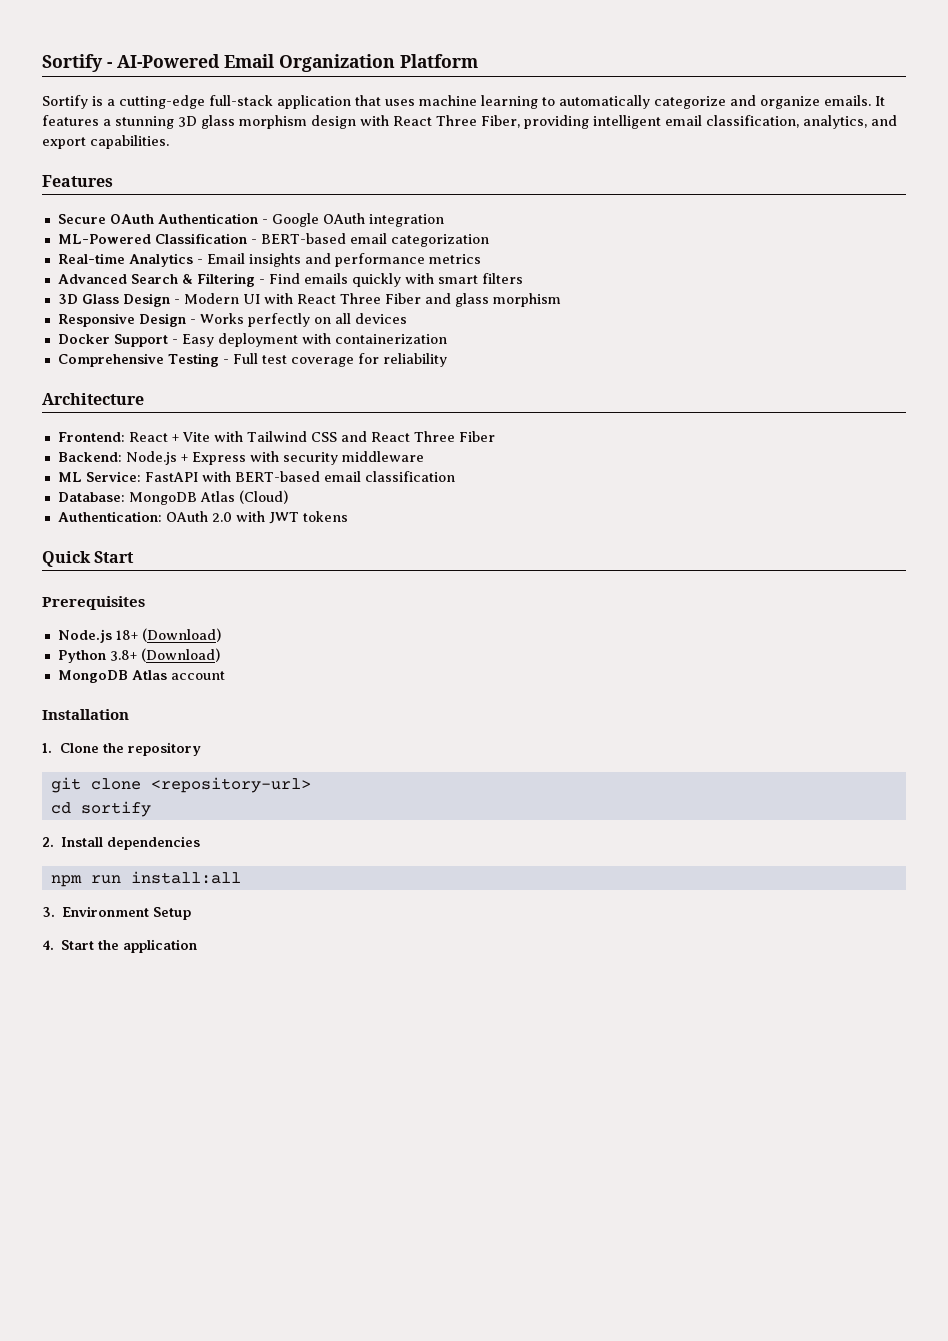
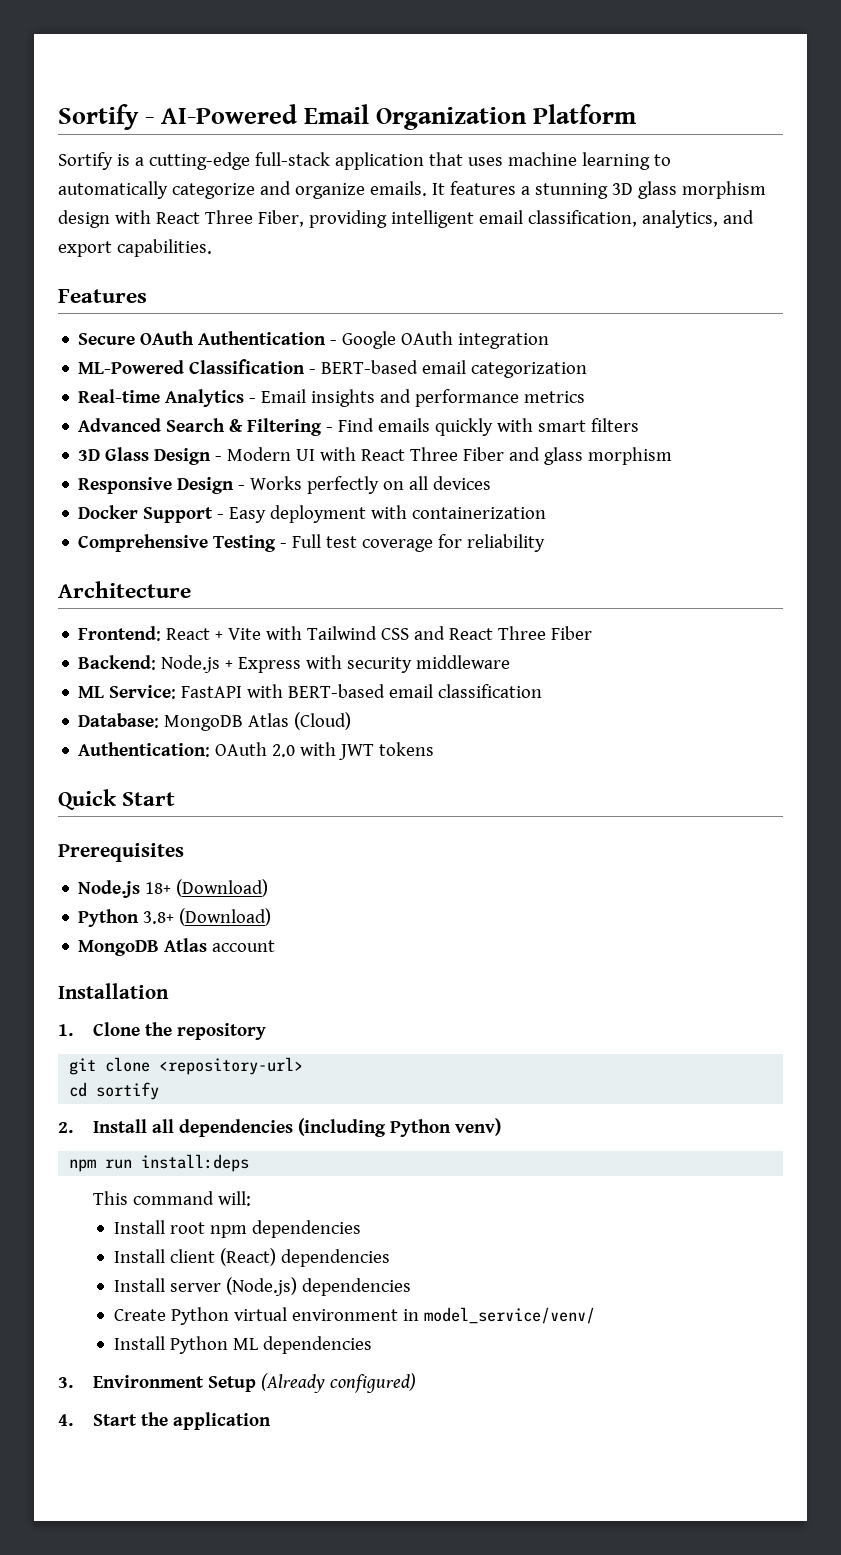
[107,836,201,850] dependencies -> [152,1118,502,1137] all dependencies (including Python venv)
[130,871,241,884] install:all -> [141,1154,250,1172] [93,1191,252,1206] [113,1220,361,1238] [113,1248,390,1267] [113,1277,411,1296] [113,1307,595,1325] [113,1336,372,1354] install:deps // This command will: // Install root npm dependencies // Install client (React) dependencies // Install server (Node.js) dependencies // Create Python virtual environment in model_service/venv/ // Install Python ML dependencies
(192, 913) none -> [261,1373,417,1393] (Already configured)

